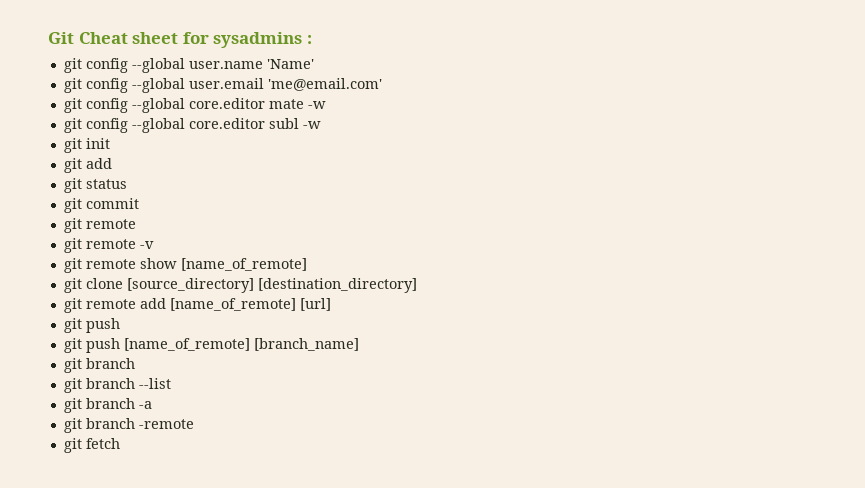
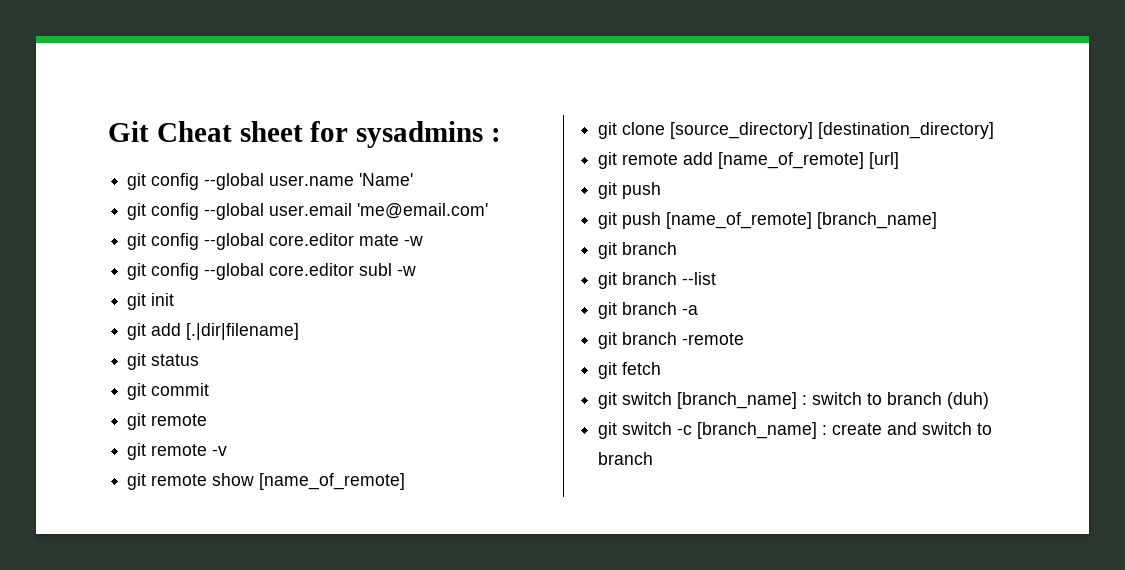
(112, 163) none -> [186,323,300,340] [.|dir|filename]
(120, 443) none -> [598,392,990,409] [598,422,993,439] [598,452,654,465] // git switch [branch_name] : switch to branch (duh) // git switch -c [branch_name] : create and switch to branch

